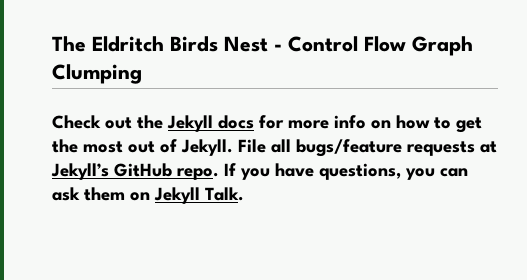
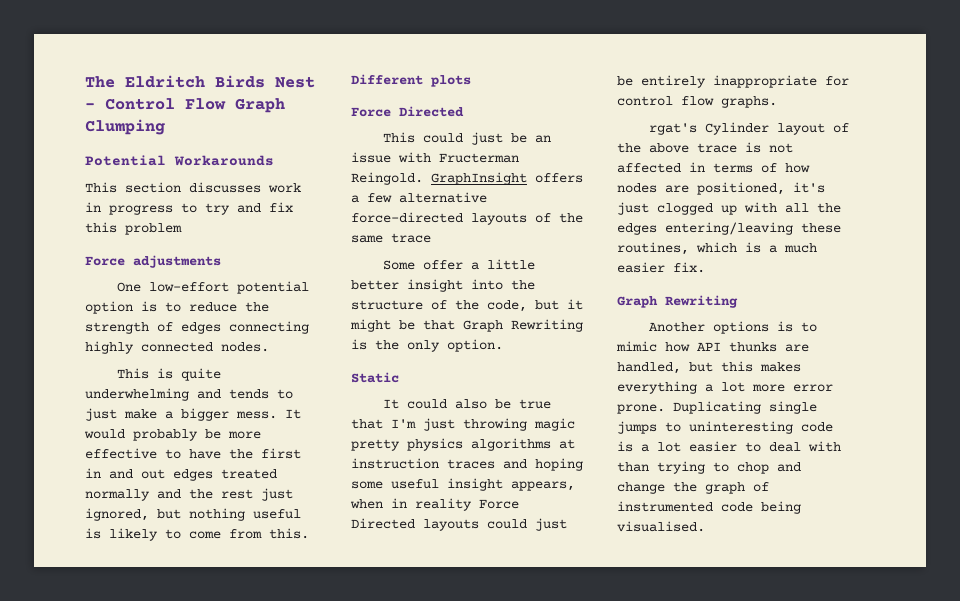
[52,115,482,133] [52,139,497,157] [51,163,468,180] [52,187,244,204] Check out the Jekyll docs for more info on how to get the most out of Jekyll. File all bugs/feature requests at Jekyll’s GitHub repo. If you have questions, you can ask them on Jekyll Talk. -> [85,155,274,166] [85,182,301,193] [85,202,293,215] [85,222,182,235] [85,255,221,268] [116,281,309,294] [85,301,269,314] [85,321,309,334] [85,341,269,354] [116,368,221,381] [85,388,293,401] [85,408,301,421] [84,429,261,441] [85,448,301,459] [85,468,277,481] [85,488,293,501] [85,508,301,521] [85,528,309,541] [351,74,471,87] [351,106,464,117] [382,132,551,145] [351,152,519,163] [351,172,583,185] [351,192,487,203] [351,212,583,225] [351,233,431,243] [382,259,535,270] [351,279,535,292] [351,299,583,312] [350,319,583,332] [351,339,503,352] [351,372,399,383] [382,399,551,409] [351,418,575,431] [351,438,575,451] [351,458,583,471] [351,478,575,491] [350,498,519,511] [351,518,567,531] [617,75,849,88] [617,96,777,108] [648,122,849,135] [617,142,793,153] [617,162,810,173] [617,182,825,195] [617,202,841,215] [617,222,841,235] [617,242,817,255] [617,262,705,273] [617,295,738,308] [648,321,817,334] [616,341,809,352] [617,361,801,374] [617,381,833,394] [617,401,817,414] [617,421,833,434] [617,441,841,452] [617,461,801,474] [617,482,769,494] [617,501,801,514] [617,521,705,532] Potential Workarounds // This section discusses work in progress to try and fix this problem // Force adjustments // One low-effort potential option is to reduce the strength of edges connecting highly connected nodes. // This is quite underwhelming and tends to just make a bigger mess. It would probably be more effective to have the first in and out edges treated normally and the rest just ignored, but nothing useful is likely to come from this. // Different plots // Force Directed // This could just be an issue with Fructerman Reingold. GraphInsight offers a few alternative force-directed layouts of the same trace // Some offer a little better insight into the structure of the code, but it might be that Graph Rewriting is the only option. // Static // It could also be true that I'm just throwing magic pretty physics algorithms at instruction traces and hoping some useful insight appears, when in reality Force Directed layouts could just be entirely inappropriate for control flow graphs. // rgat's Cylinder layout of the above trace is not affected in terms of how nodes are positioned, it's just clogged up with all the edges entering/leaving these routines, which is a much easier fix. // Graph Rewriting // Another options is to mimic how API thunks are handled, but this makes everything a lot more error prone. Duplicating single jumps to uninteresting code is a lot easier to deal with than trying to chop and change the graph of instrumented code being visualised.

